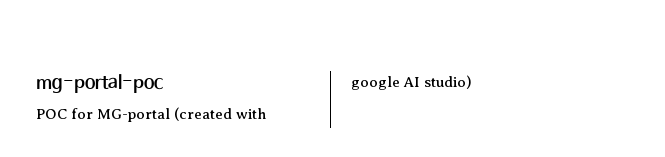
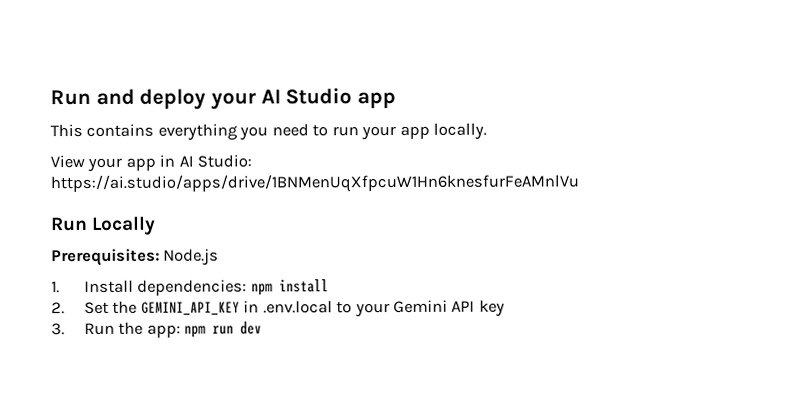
[36,74,163,93] [36,107,267,122] [351,75,473,90] mg-portal-poc // POC for MG-portal (created with google AI studio) -> [50,88,397,110] [50,122,488,141] [50,154,253,172] [50,173,579,194] [51,215,157,235] [51,248,220,267] [51,279,329,296] [51,299,505,318] [51,321,263,338] Run and deploy your AI Studio app // This contains everything you need to run your app locally. // View your app in AI Studio: https://ai.studio/apps/drive/1BNMenUqXfpcuW1Hn6knesfurFeAMnlVu // Run Locally // Prerequisites: Node.js // 1. Install dependencies: npm install // 2. Set the GEMINI_API_KEY in .env.local to your Gemini API key // 3. Run the app: npm run dev

